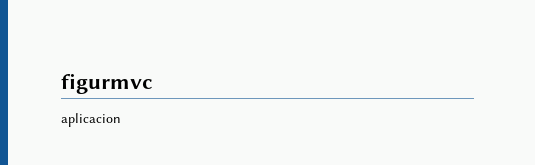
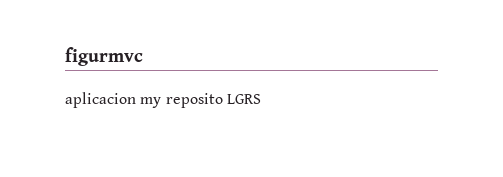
(121, 120) none -> [140,93,261,108] my reposito LGRS

